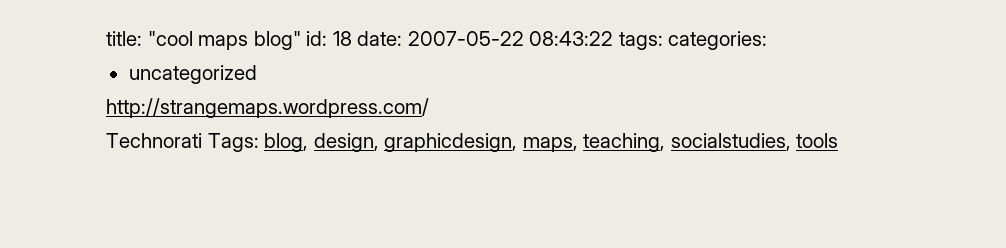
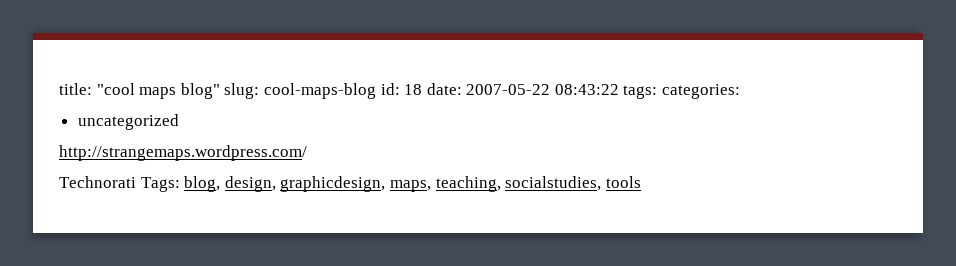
(301, 40) none -> [224,83,376,99] slug: cool-maps-blog

